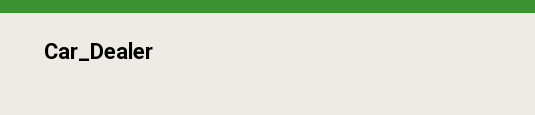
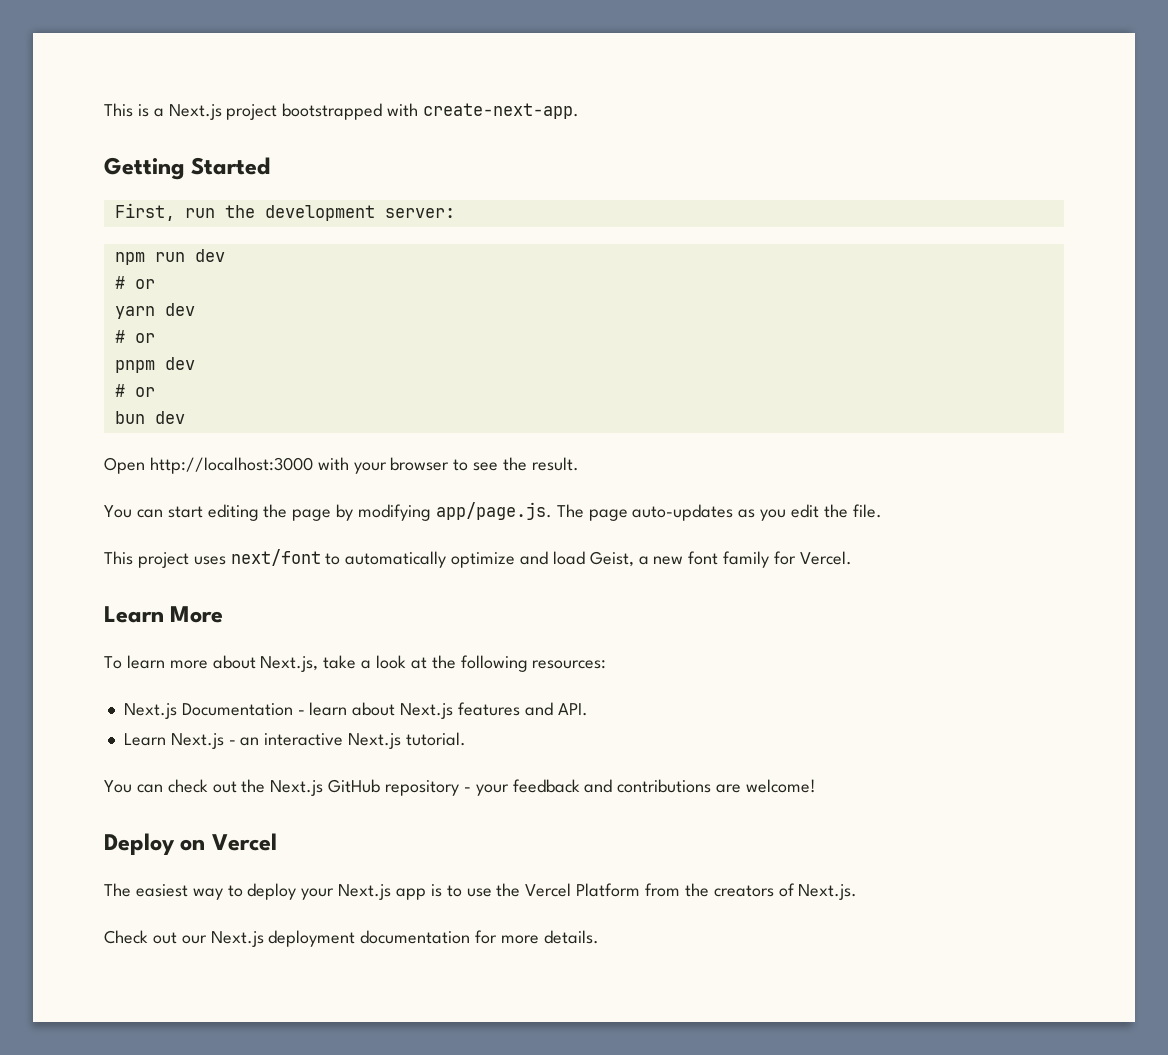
[44,42,153,61] Car_Dealer -> [104,103,580,120] [104,157,271,180] [114,203,455,221] [114,249,225,265] [114,276,155,289] [114,303,195,319] [114,330,155,343] [114,357,195,373] [114,384,155,397] [114,411,185,424] [104,457,579,474] [104,502,882,521] [104,549,852,568] [104,606,224,623] [104,655,607,672] [123,702,588,719] [123,732,466,749] [104,779,817,796] [104,833,277,855] [104,883,858,900] [104,930,599,947] This is a Next.js project bootstrapped with create-next-app. // Getting Started // First, run the development server: // npm run dev // # or // yarn dev // # or // pnpm dev // # or // bun dev // Open http://localhost:3000 with your browser to see the result. // You can start editing the page by modifying app/page.js. The page auto-updates as you edit the file. // This project uses next/font to automatically optimize and load Geist, a new font family for Vercel. // Learn More // To learn more about Next.js, take a look at the following resources: // Next.js Documentation - learn about Next.js features and API. // Learn Next.js - an interactive Next.js tutorial. // You can check out the Next.js GitHub repository - your feedback and contributions are welcome! // Deploy on Vercel // The easiest way to deploy your Next.js app is to use the Vercel Platform from the creators of Next.js. // Check out our Next.js deployment documentation for more details.

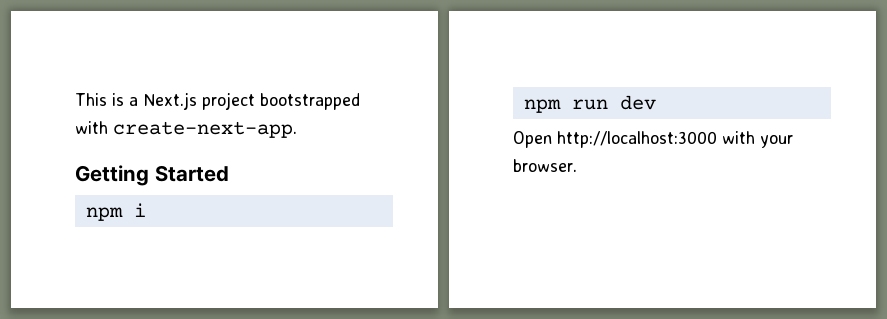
[114,203,455,221] [114,249,225,265] [114,276,155,289] [114,303,195,319] [114,330,155,343] [114,357,195,373] [114,384,155,397] [114,411,185,424] [104,457,579,474] [104,502,882,521] [104,549,852,568] [104,606,224,623] [104,655,607,672] [123,702,588,719] [123,732,466,749] [104,779,817,796] [104,833,277,855] [104,883,858,900] [104,930,599,947] First, run the development server: // npm run dev // # or // yarn dev // # or // pnpm dev // # or // bun dev // Open http://localhost:3000 with your browser to see the result. // You can start editing the page by modifying app/page.js. The page auto-updates as you edit the file. // This project uses next/font to automatically optimize and load Geist, a new font family for Vercel. // Learn More // To learn more about Next.js, take a look at the following resources: // Next.js Documentation - learn about Next.js features and API. // Learn Next.js - an interactive Next.js tutorial. // You can check out the Next.js GitHub repository - your feedback and contributions are welcome! // Deploy on Vercel // The easiest way to deploy your Next.js app is to use the Vercel Platform from the creators of Next.js. // Check out our Next.js deployment documentation for more details. -> [85,203,146,221] [523,95,656,113] [513,131,793,148] [513,159,577,172] npm i // npm run dev // Open http://localhost:3000 with your browser.

